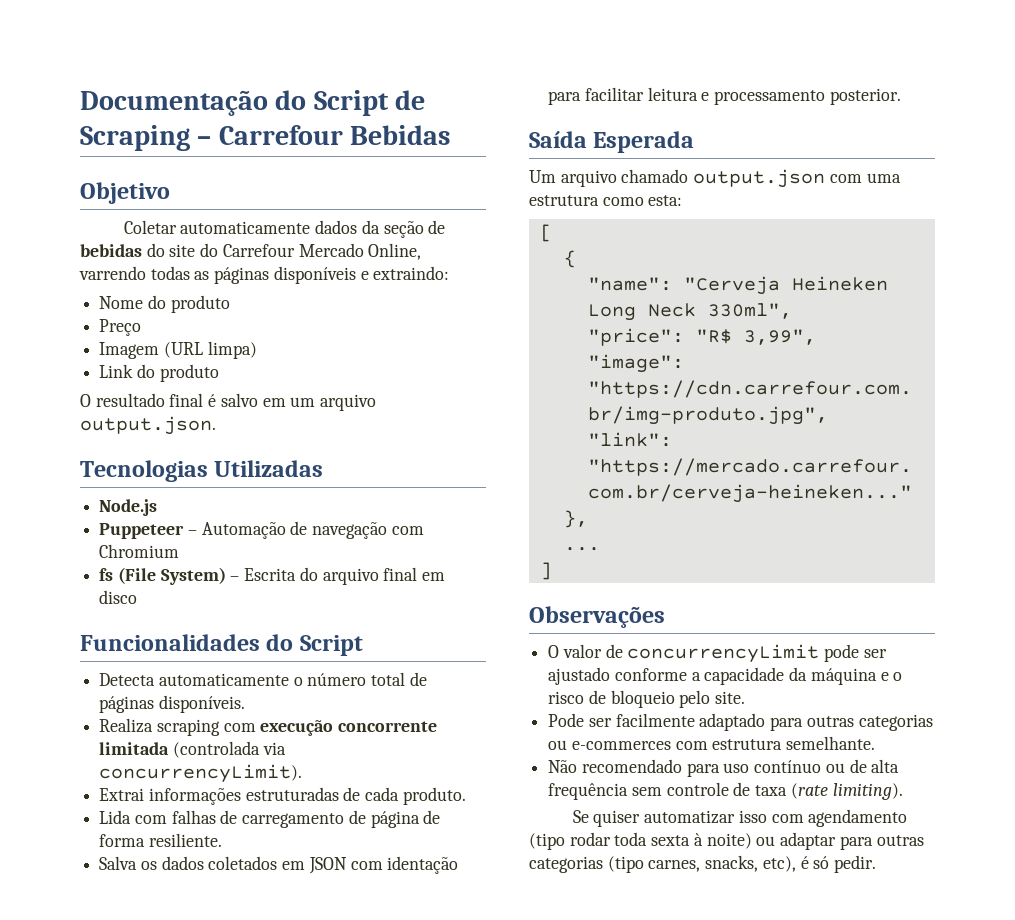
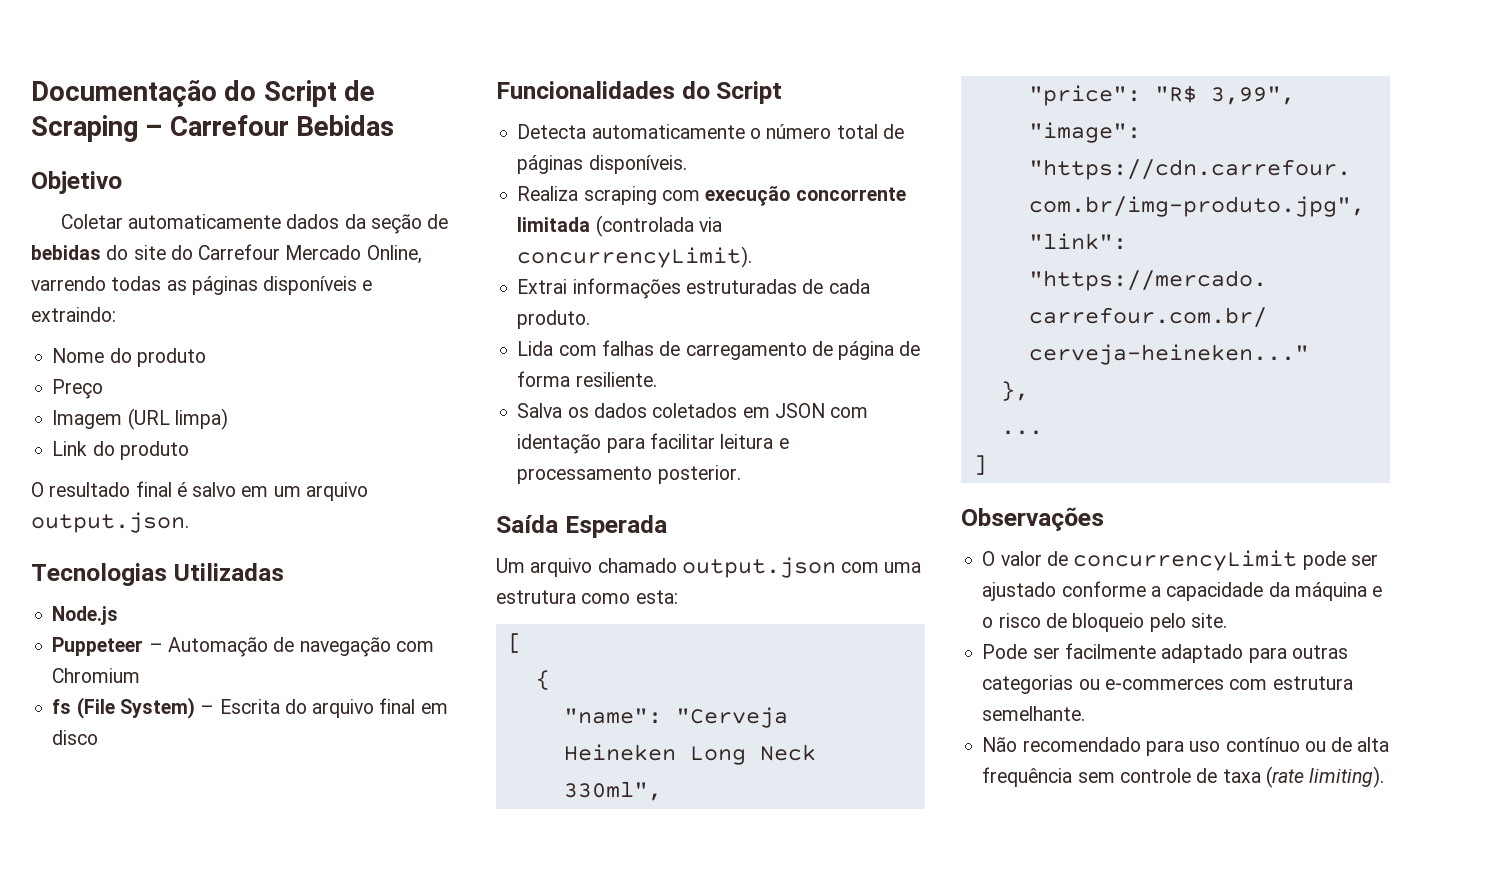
[572,809,908,827] [529,832,924,850] [529,855,877,873] // Se quiser automatizar isso com agendamento (tipo rodar toda sexta à noite) ou adaptar para outras categorias (tipo carnes, snacks, etc), é só pedir. -> (1385, 777) none

